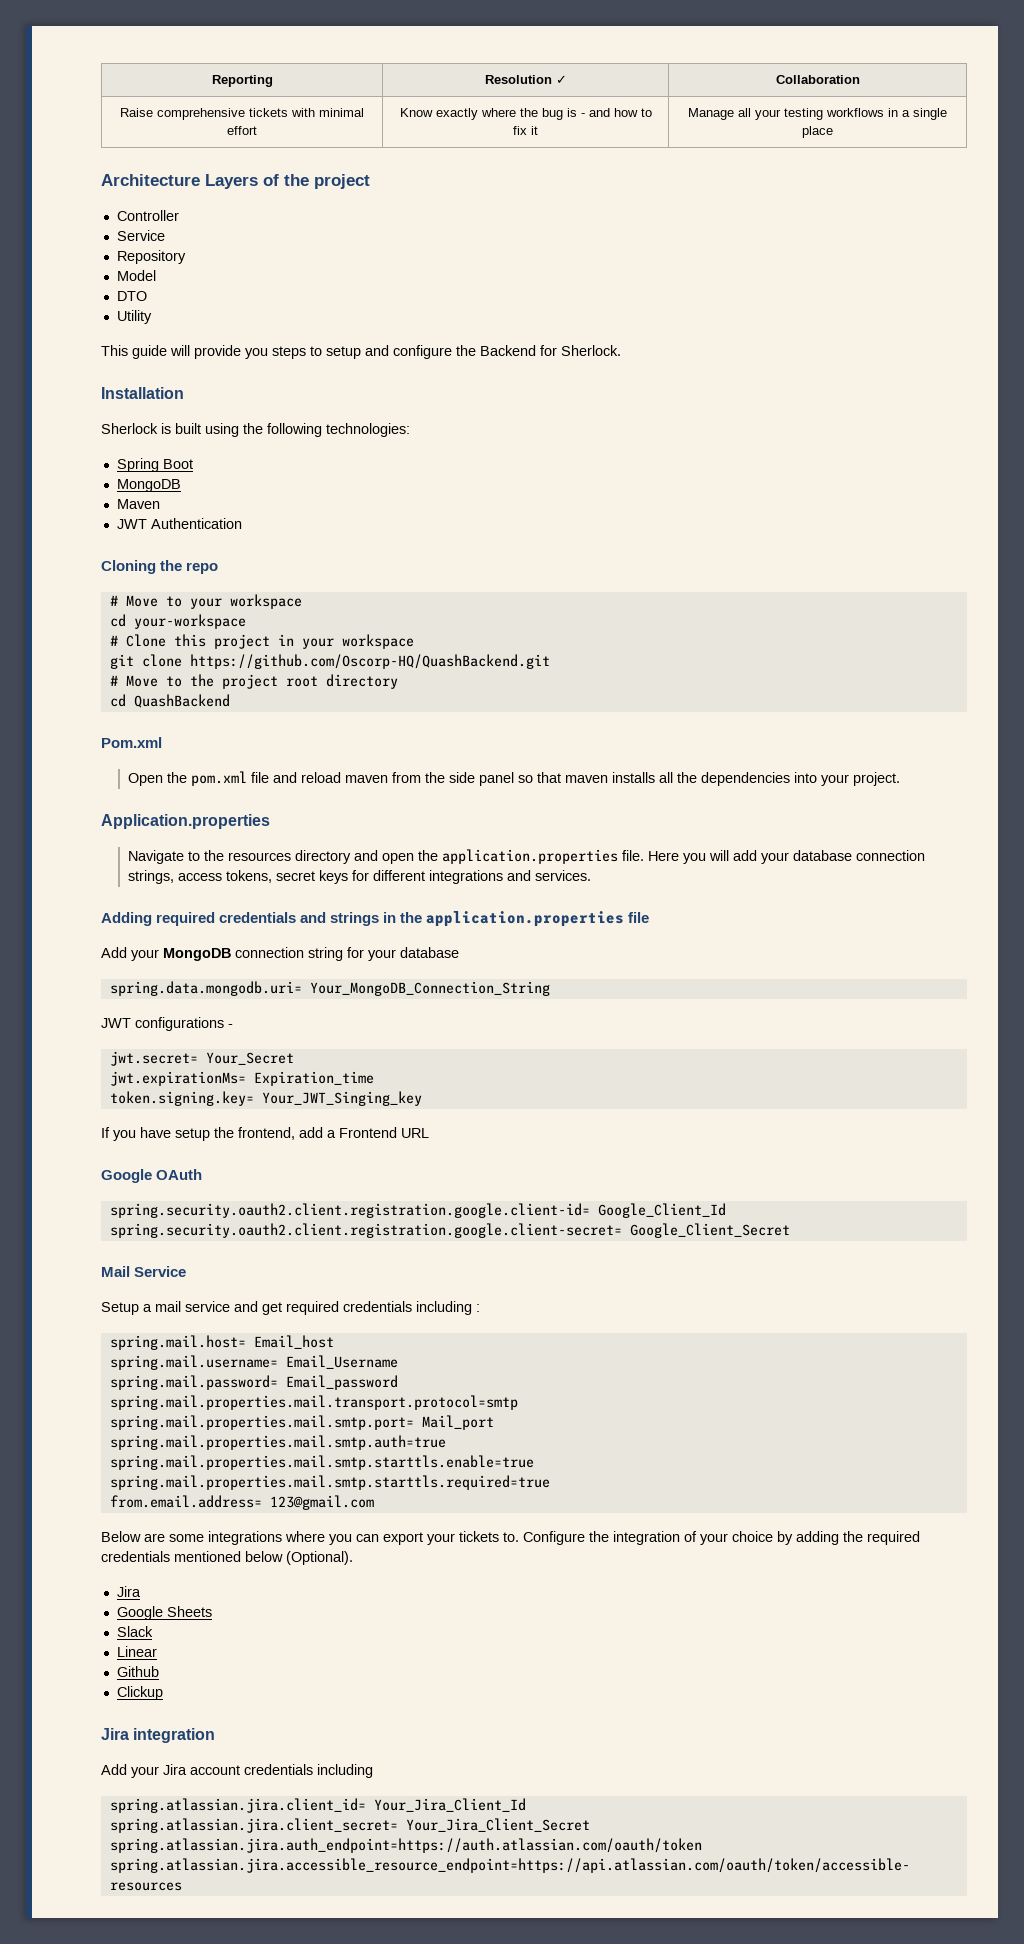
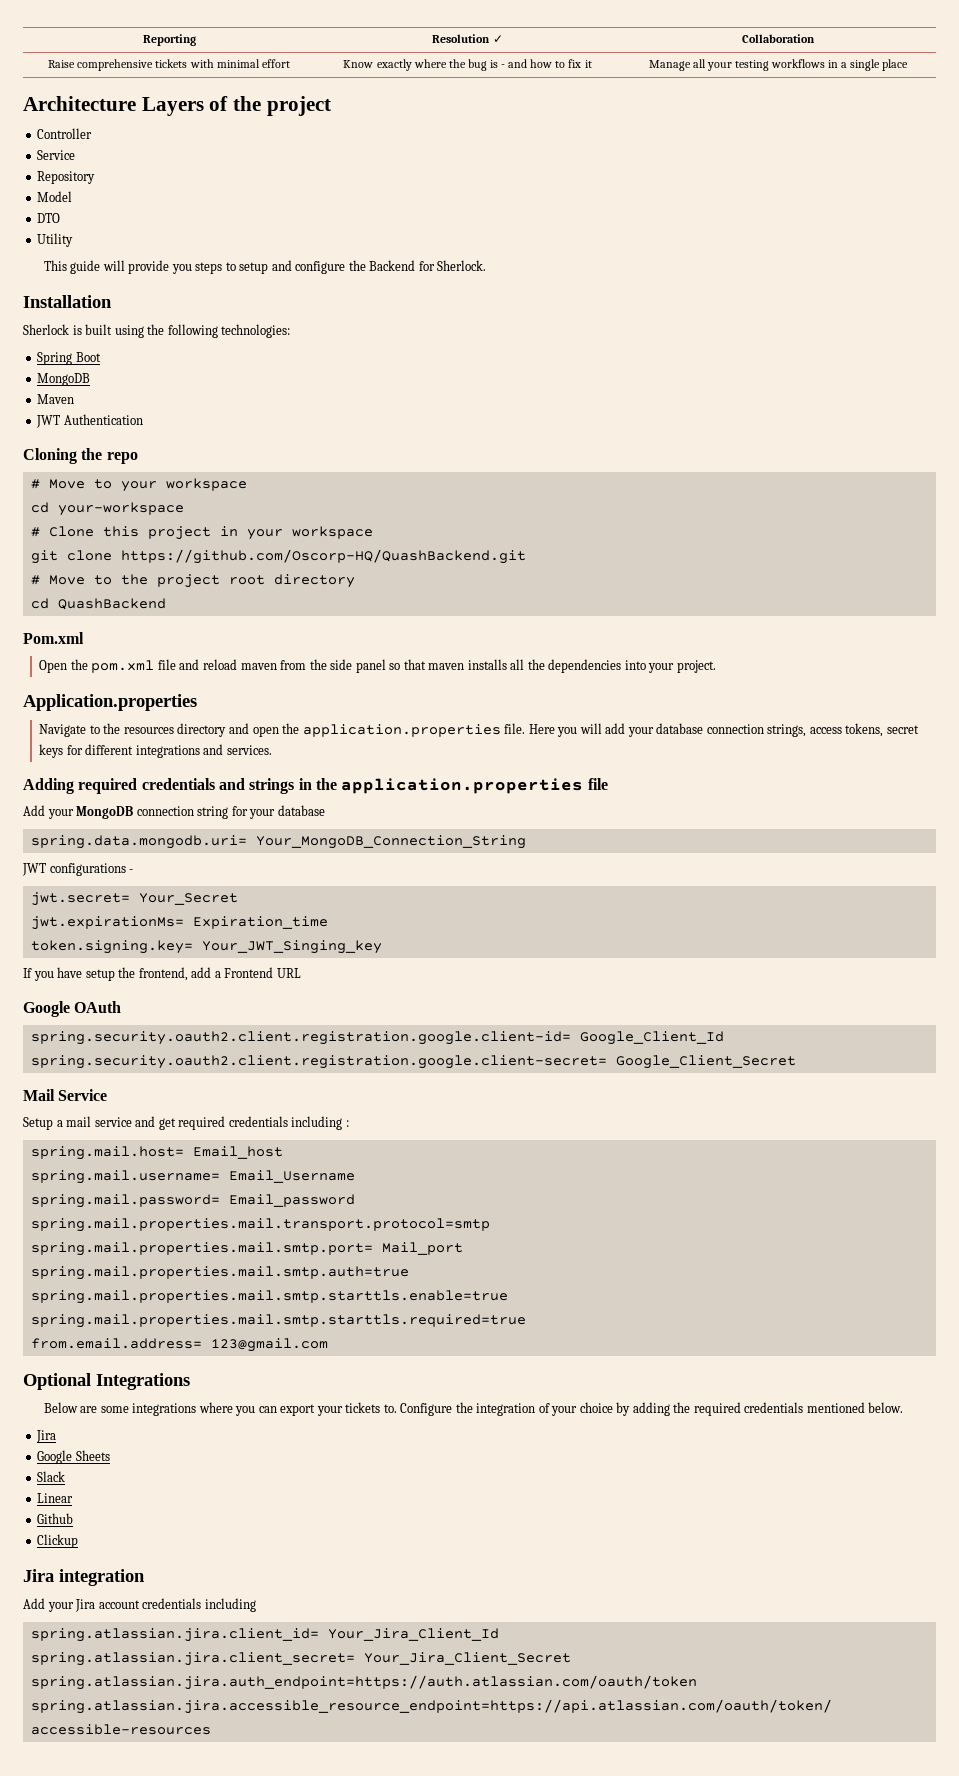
(374, 1502) none -> [23,1373,190,1390] // Optional Integrations
[245,1551,353,1565] below (Optional). -> [868,1402,904,1413] below.

